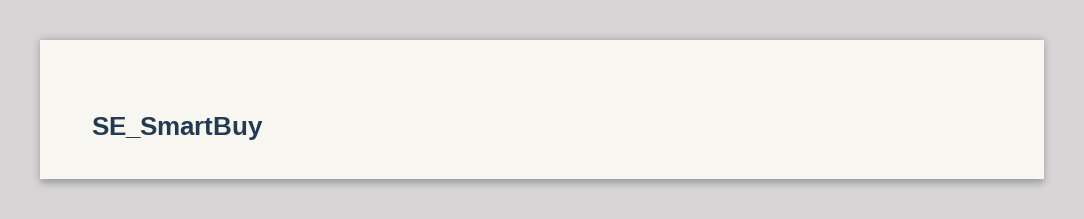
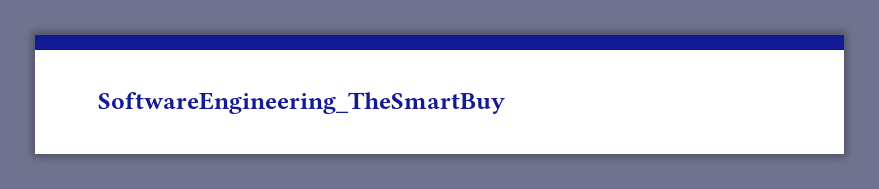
[92,117,263,140] SE_SmartBuy -> [98,92,505,114] SoftwareEngineering_TheSmartBuy

